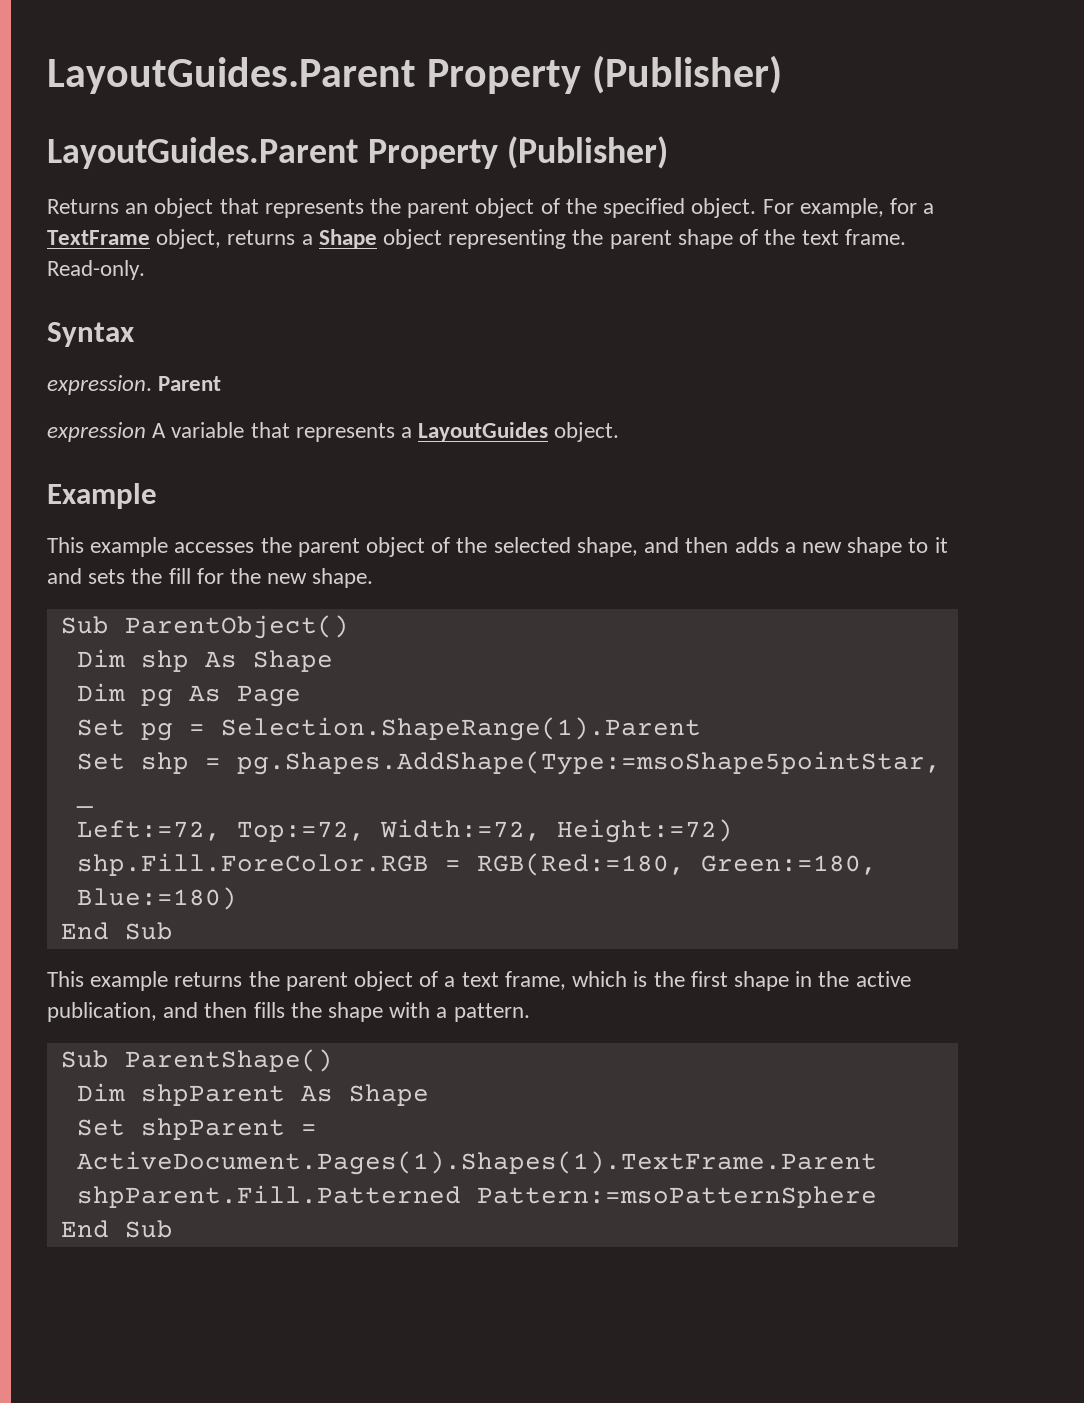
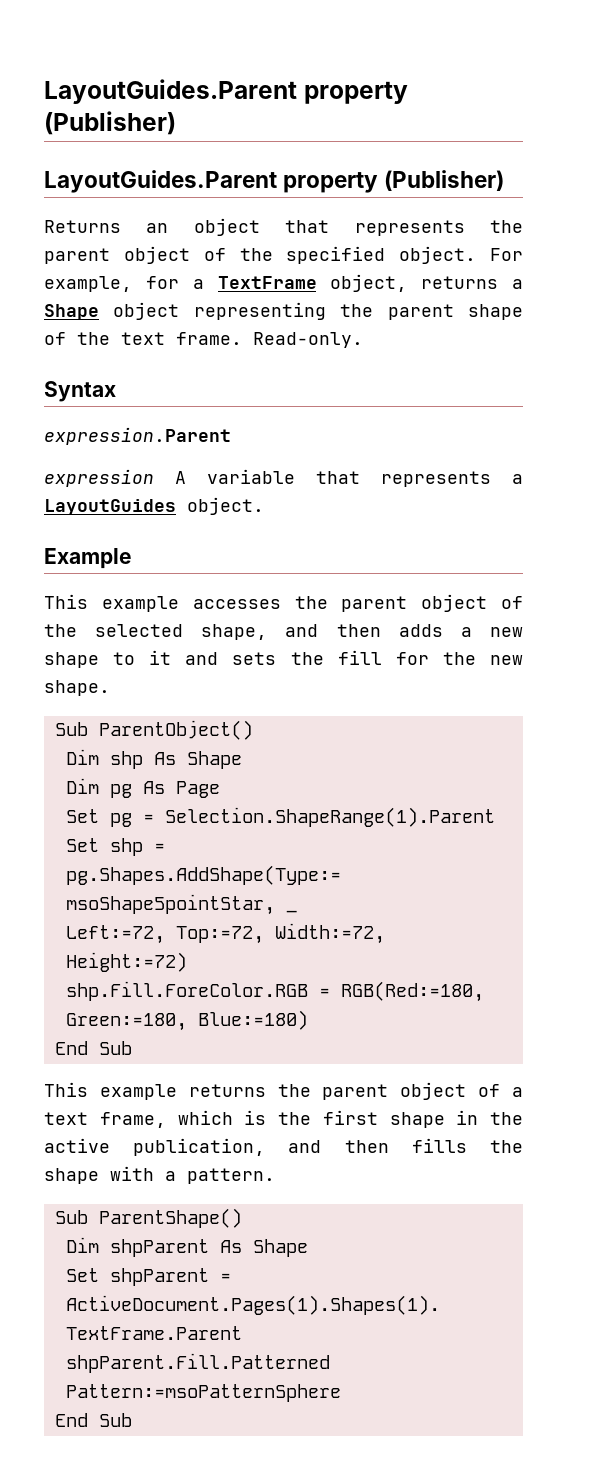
[47,57,582,94] LayoutGuides.Parent Property -> [44,79,408,104] LayoutGuides.Parent property
[367,139,498,169] Property -> [283,172,379,193] property
[47,375,222,395] expression. Parent -> [44,427,231,445] expression.Parent

